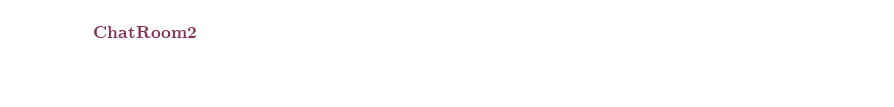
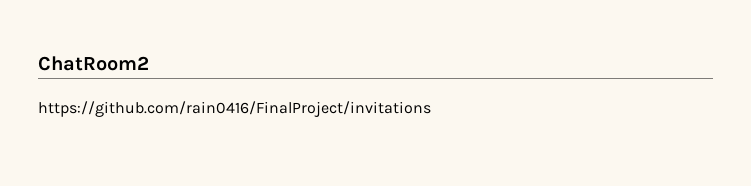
(197, 32) none -> [38,101,431,117] // https://github.com/rain0416/FinalProject/invitations

